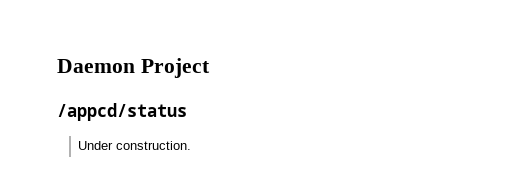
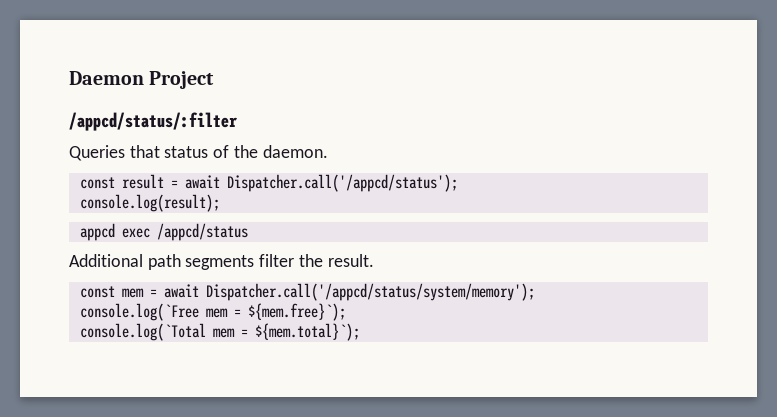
[57,103,187,121] [78,141,192,150] /appcd/status // Under construction. -> [69,112,237,131] [69,145,328,161] [79,174,458,192] [79,194,220,212] [79,223,248,241] [69,254,374,270] [79,283,535,301] [79,303,346,321] [79,323,360,341] /appcd/status/:filter // Queries that status of the daemon. // const result = await Dispatcher.call('/appcd/status'); // console.log(result); // appcd exec /appcd/status // Additional path segments filter the result. // const mem = await Dispatcher.call('/appcd/status/system/memory'); // console.log(`Free mem = ${mem.free}`); // console.log(`Total mem = ${mem.total}`);

